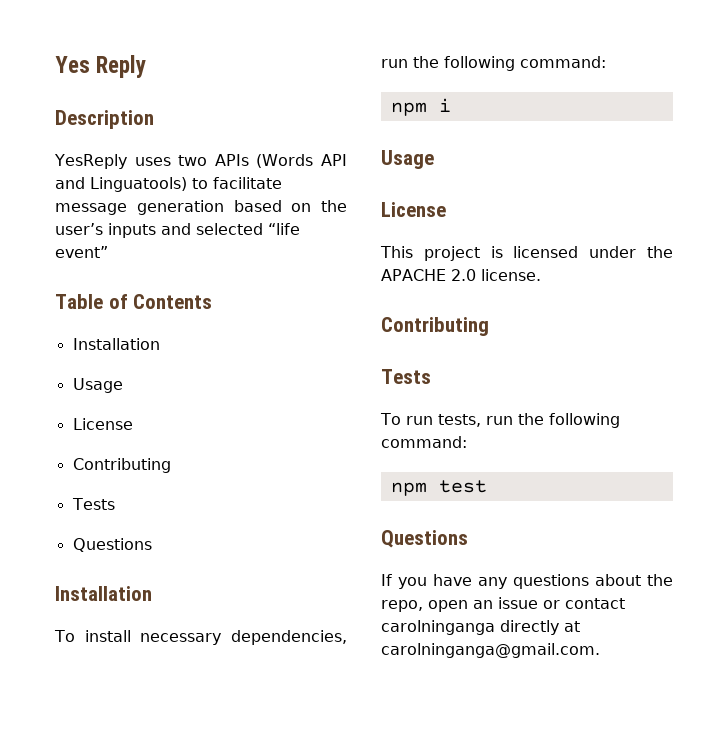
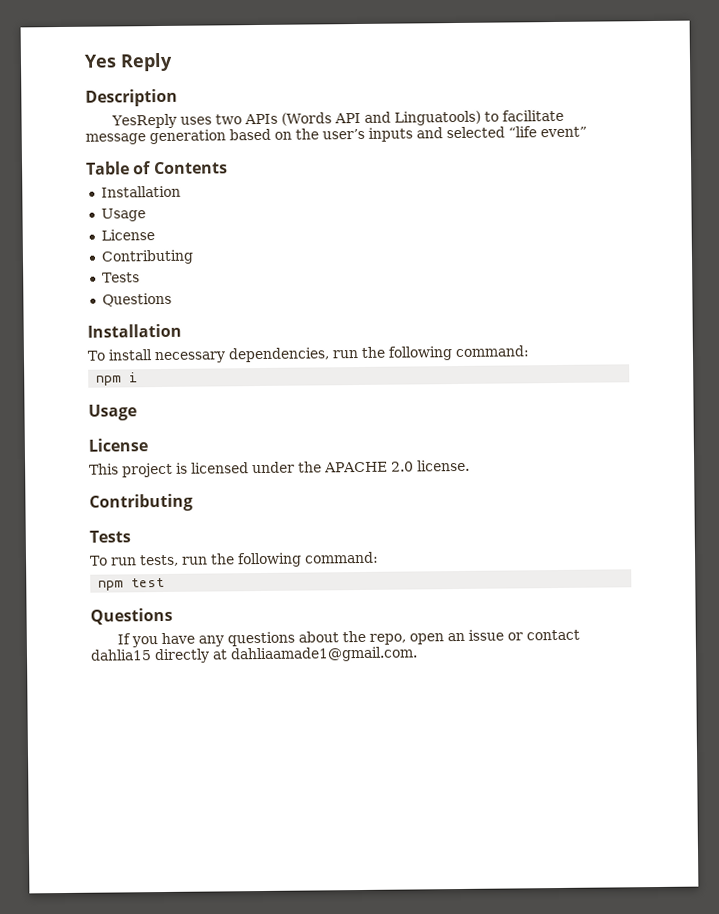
[381,620,495,635] carolninganga -> [90,649,152,661] dahlia15
[381,643,600,658] carolninganga@gmail.com. -> [230,646,418,663] dahliaamade1@gmail.com.

